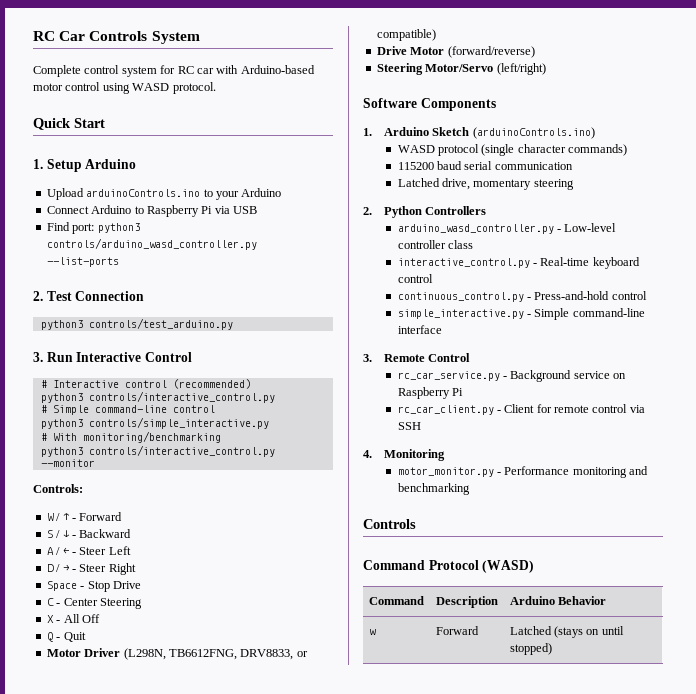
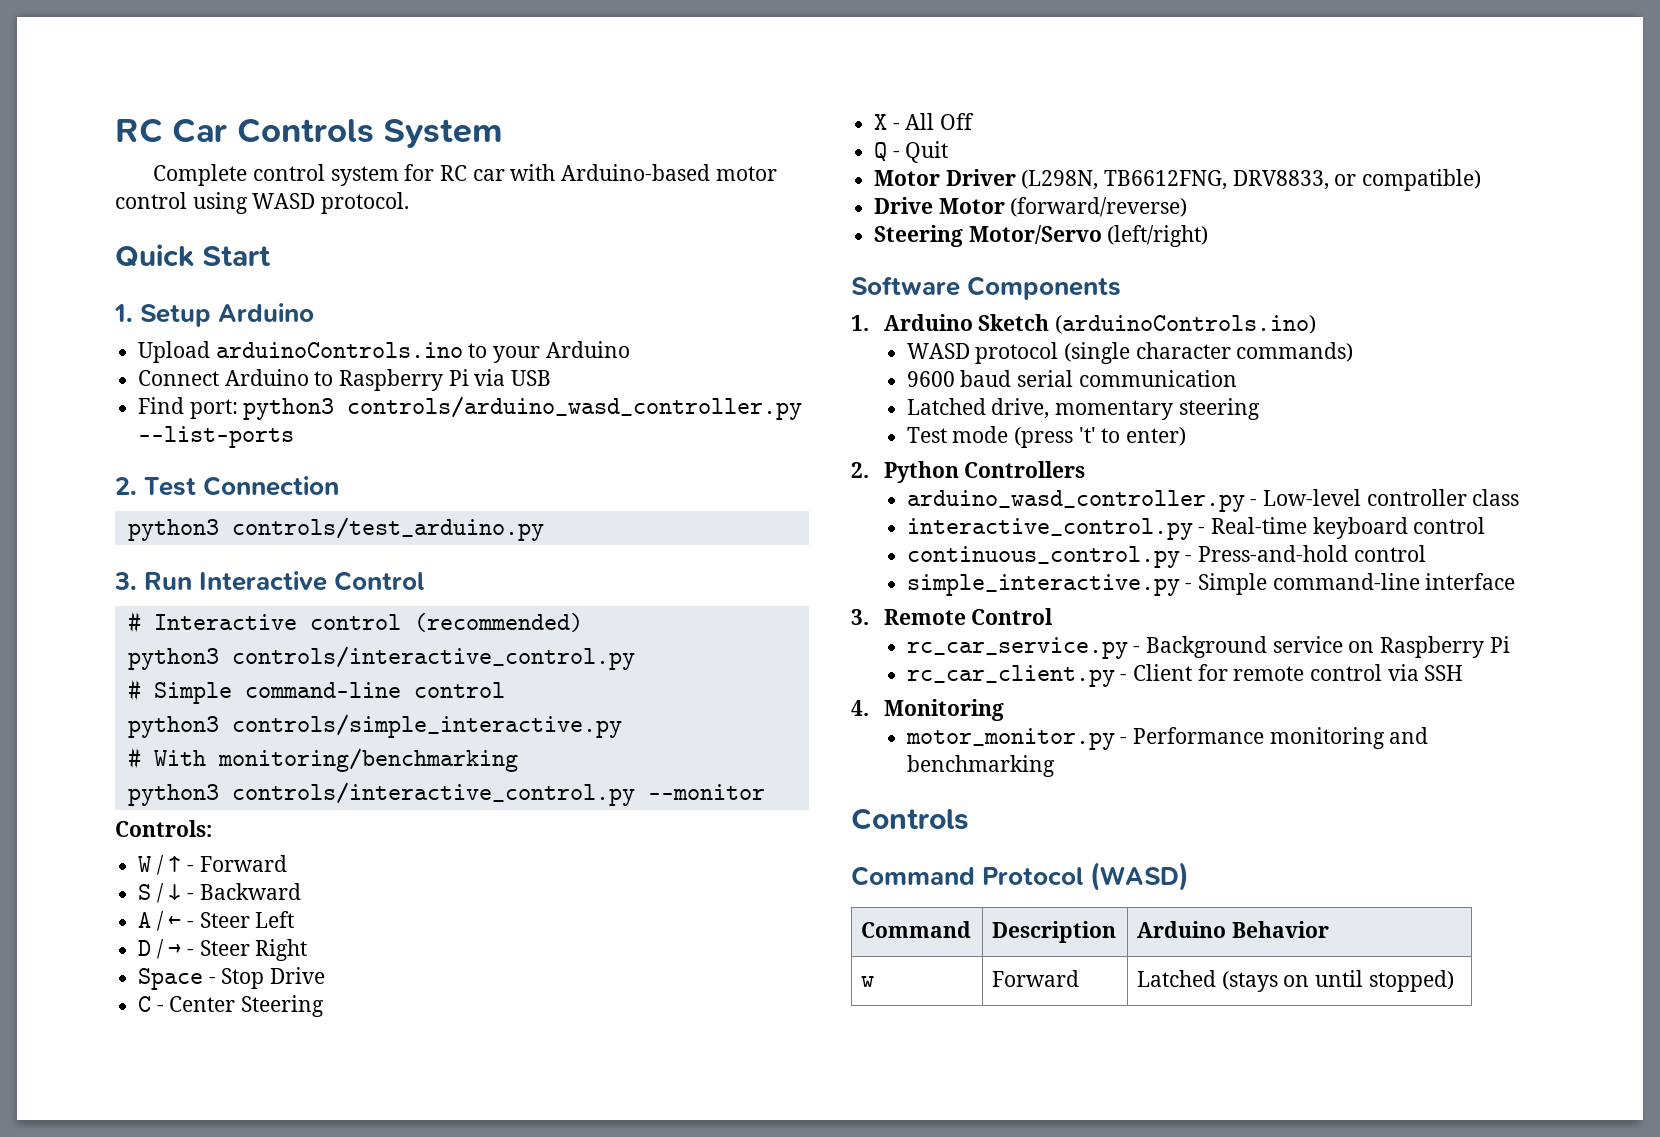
[397,162,434,170] 115200 -> [906,371,955,387] 9600
(574, 184) none -> [906,426,1187,448] // Test mode (press 't' to enter)

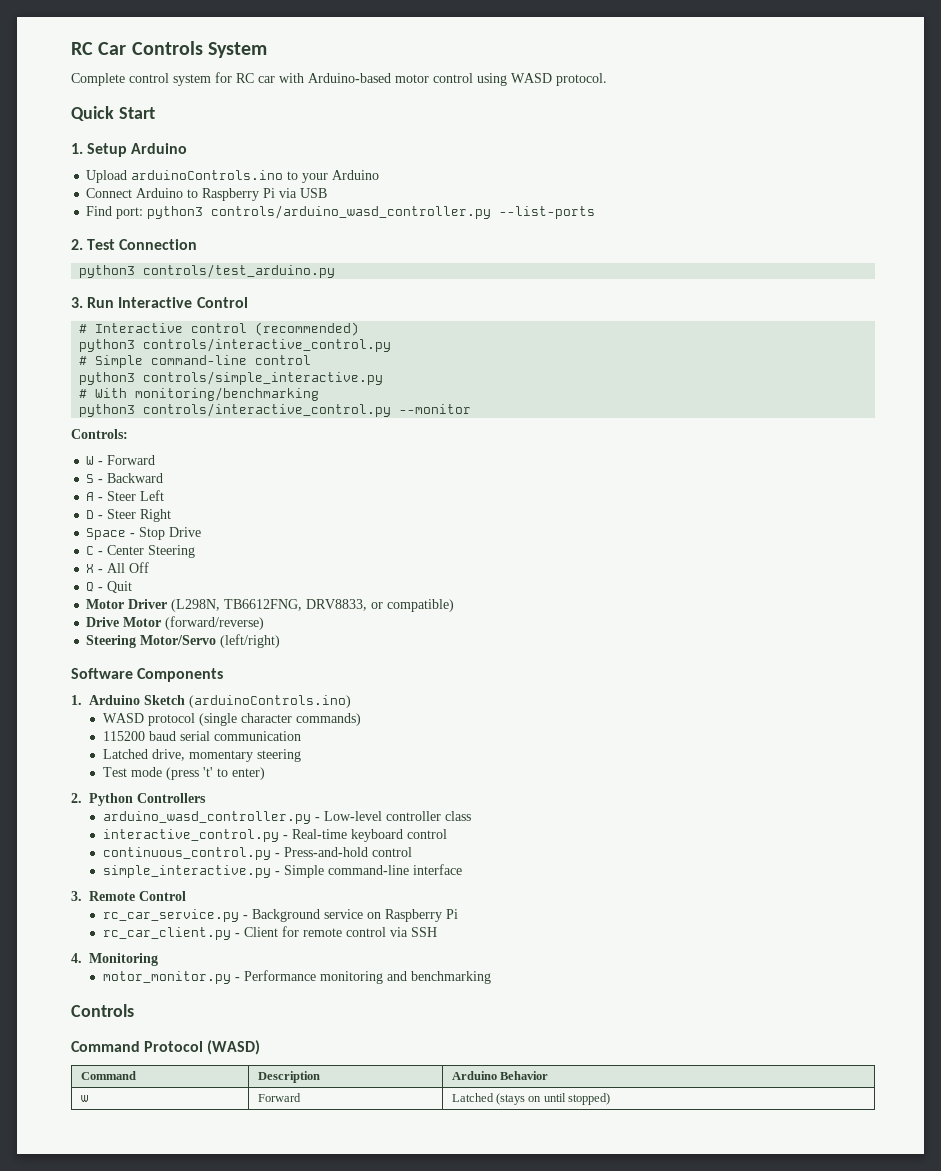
[156,855,182,875] / ↑ -> (95, 460) none
[156,883,182,903] / ↓ -> (95, 478) none
[156,911,182,931] / ← -> (95, 496) none
[156,939,182,959] / → -> (95, 514) none
[906,371,955,387] 9600 -> [103,731,146,741] 115200

